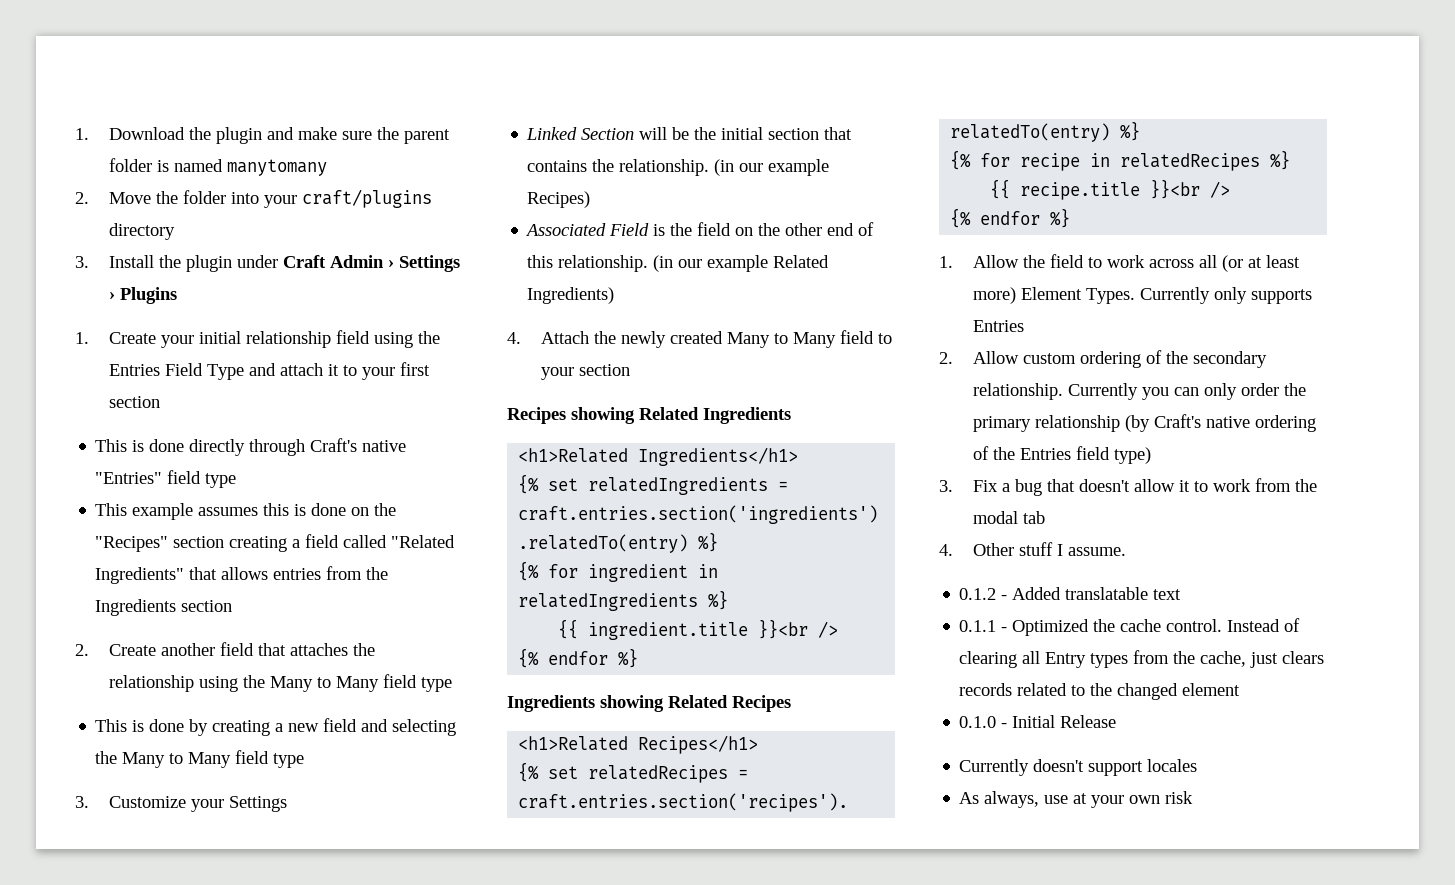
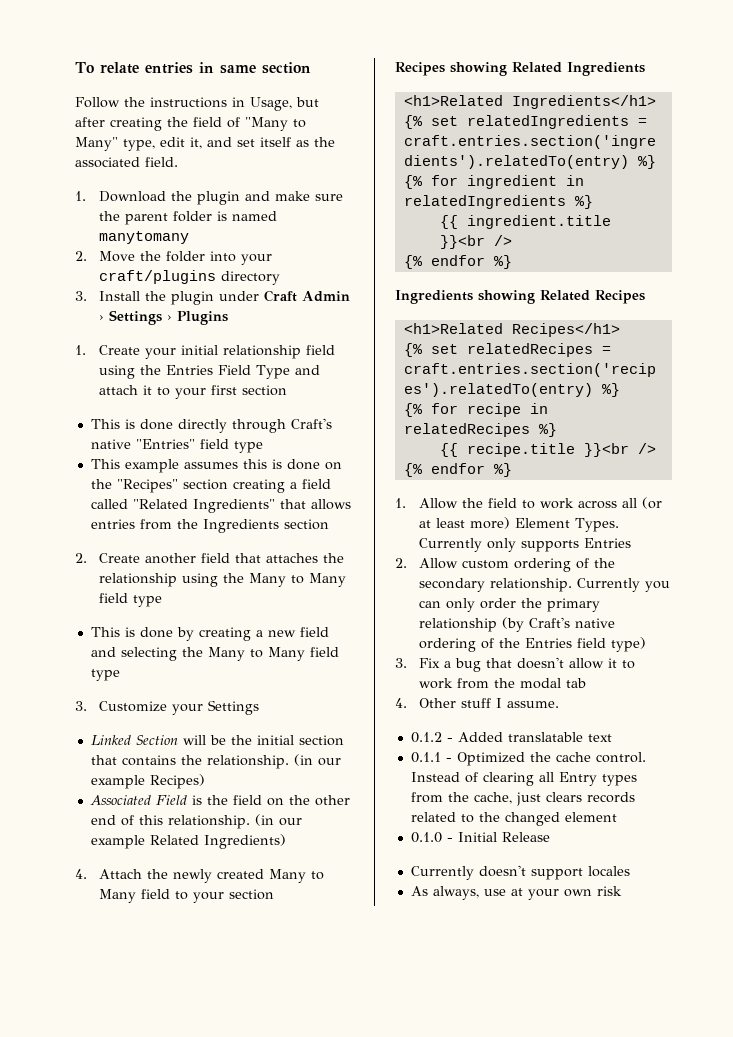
(75, 134) none -> [75,62,311,74] [75,97,319,111] [75,117,306,131] [75,137,335,151] [75,157,178,168] To relate entries in same section // Follow the instructions in Usage, but after creating the field of "Many to Many" type, edit it, and set itself as the associated field. //

